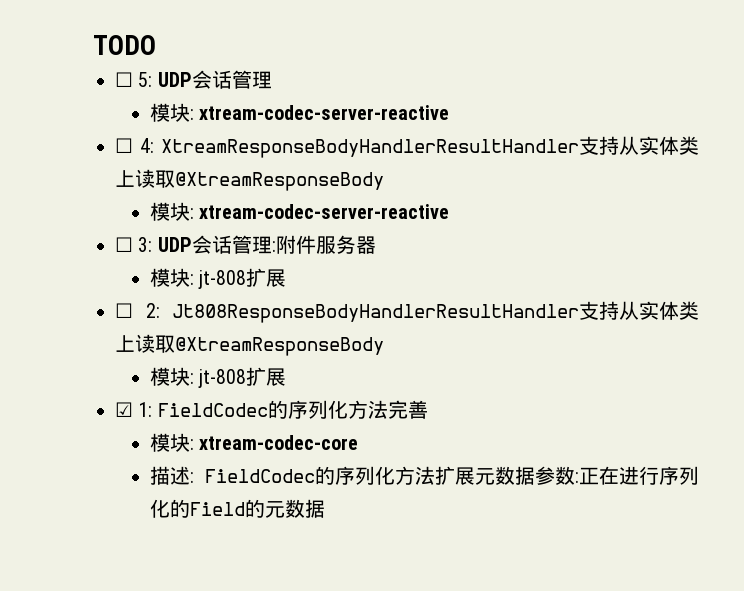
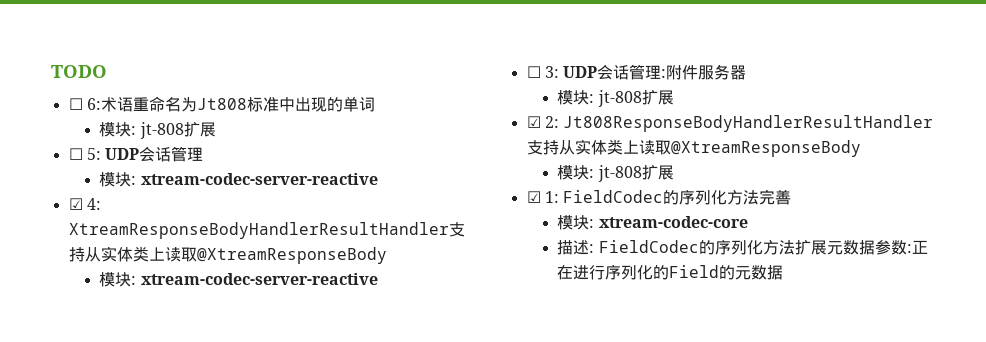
(156, 45) none -> [68,96,375,112] [99,122,216,139] // ☐ 6:术语重命名为Jt808标准中出现的单词 // 模块: jt-808扩展
[115,138,133,153] ☐ -> [68,198,83,210] ☑
[115,303,133,318] ☐ -> [526,116,541,128] ☑

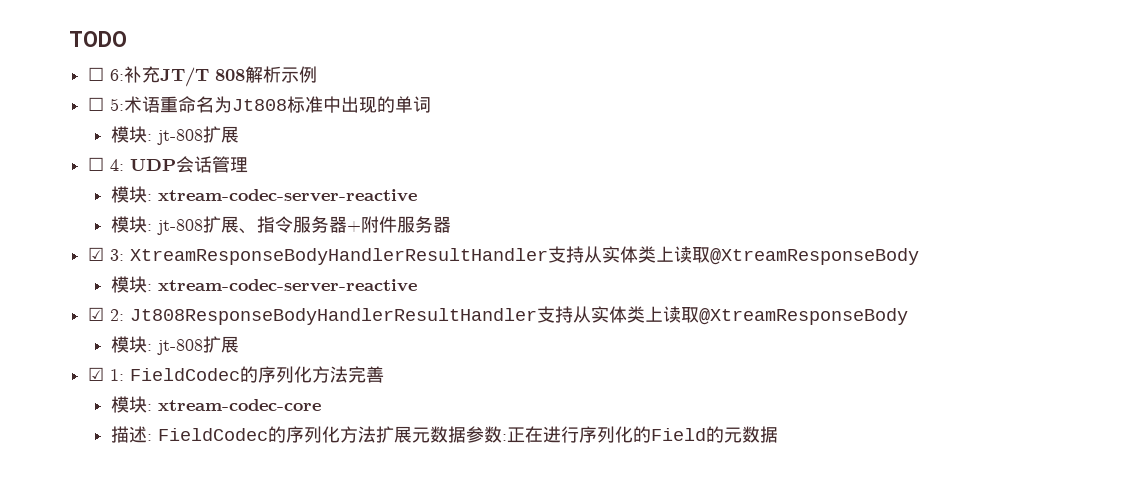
(101, 104) none -> [124,66,318,87] [88,97,125,111] 补充JT/T 808解析示例 // ☐ 5:
[86,148,101,160] 5: -> [110,159,125,171] 4:
[68,198,101,210] // ☑ 4: -> [110,216,451,235] [88,247,125,261] // 模块: jt-808扩展、指令服务器+附件服务器 // ☑ 3:
[526,64,747,80] [557,90,674,107] // ☐ 3: UDP会话管理:附件服务器 // 模块: jt-808扩展 -> (417, 285) none

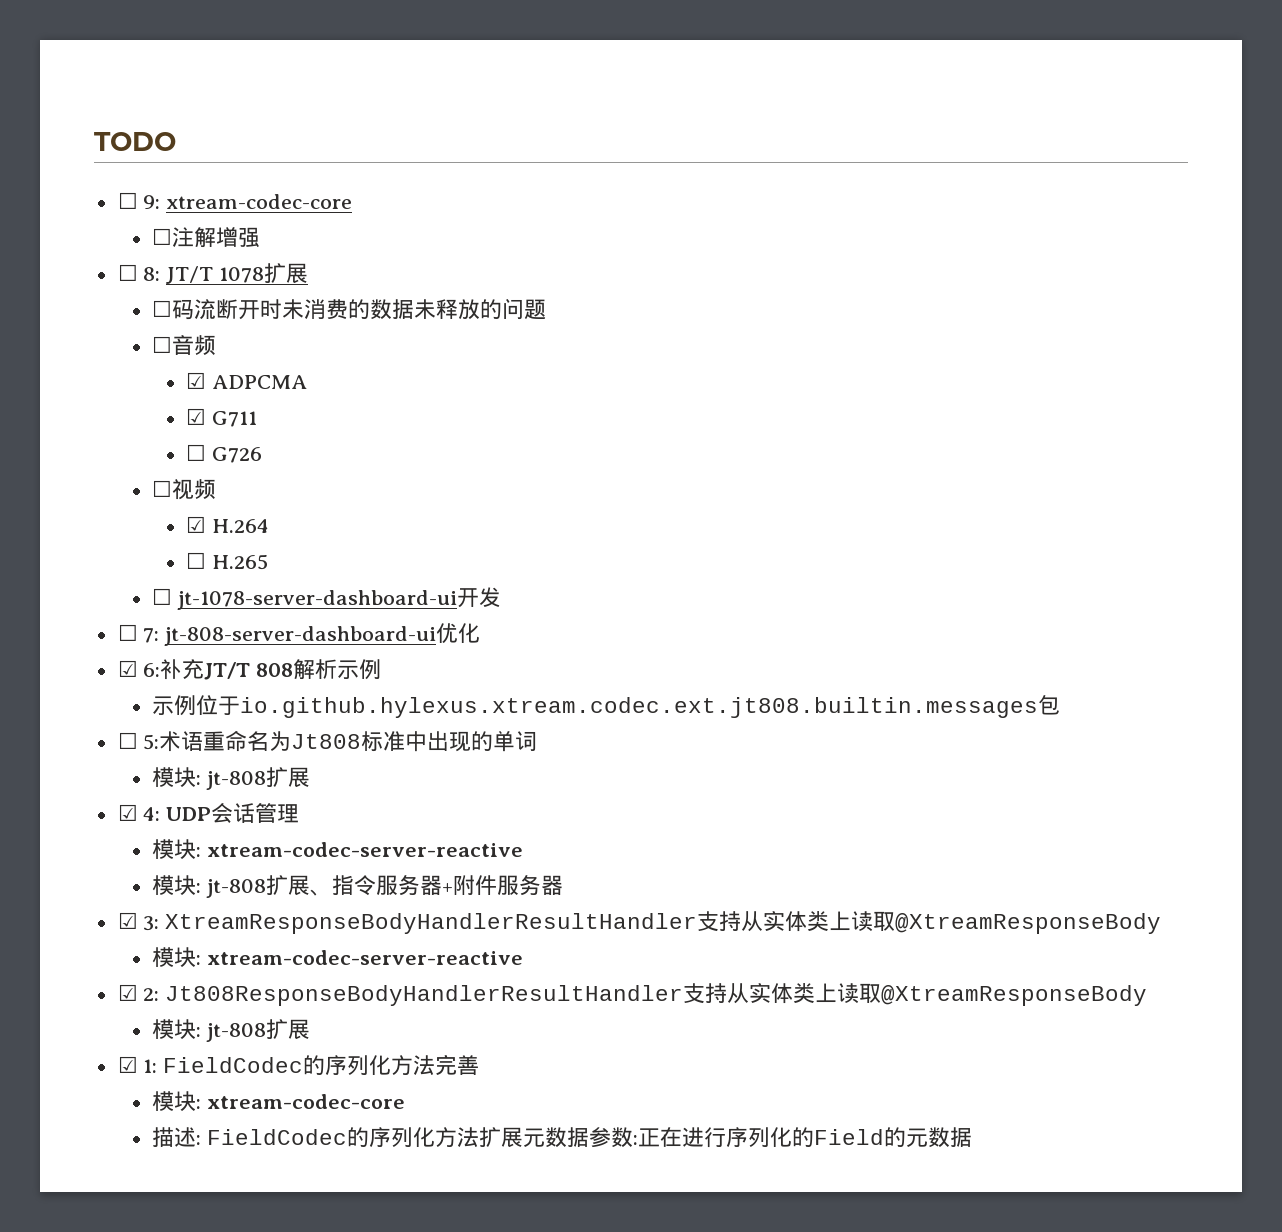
(105, 74) none -> [143,194,353,209] [151,227,260,248] [117,263,309,284] [151,298,546,320] [151,335,216,355] [186,372,307,389] [186,408,257,427] [186,444,262,463] [151,479,216,500] [186,516,269,533] [186,552,268,570] [151,587,501,610] [117,623,481,646] [117,660,138,677] 9: xtream-codec-core // ☐注解增强 // ☐ 8: JT/T 1078扩展 // ☐码流断开时未消费的数据未释放的问题 // ☐音频 // ☑ ADPCMA // ☑ G711 // ☐ G726 // ☐视频 // ☑ H.264 // ☐ H.265 // ☐ jt-1078-server-dashboard-ui开发 // ☐ 7: jt-808-server-dashboard-ui优化 // ☑
(318, 74) none -> [151,695,1060,718] // 示例位于io.github.hylexus.xtream.codec.ext.jt808.builtin.messages包
[88,157,105,171] ☐ -> [117,804,138,821] ☑

